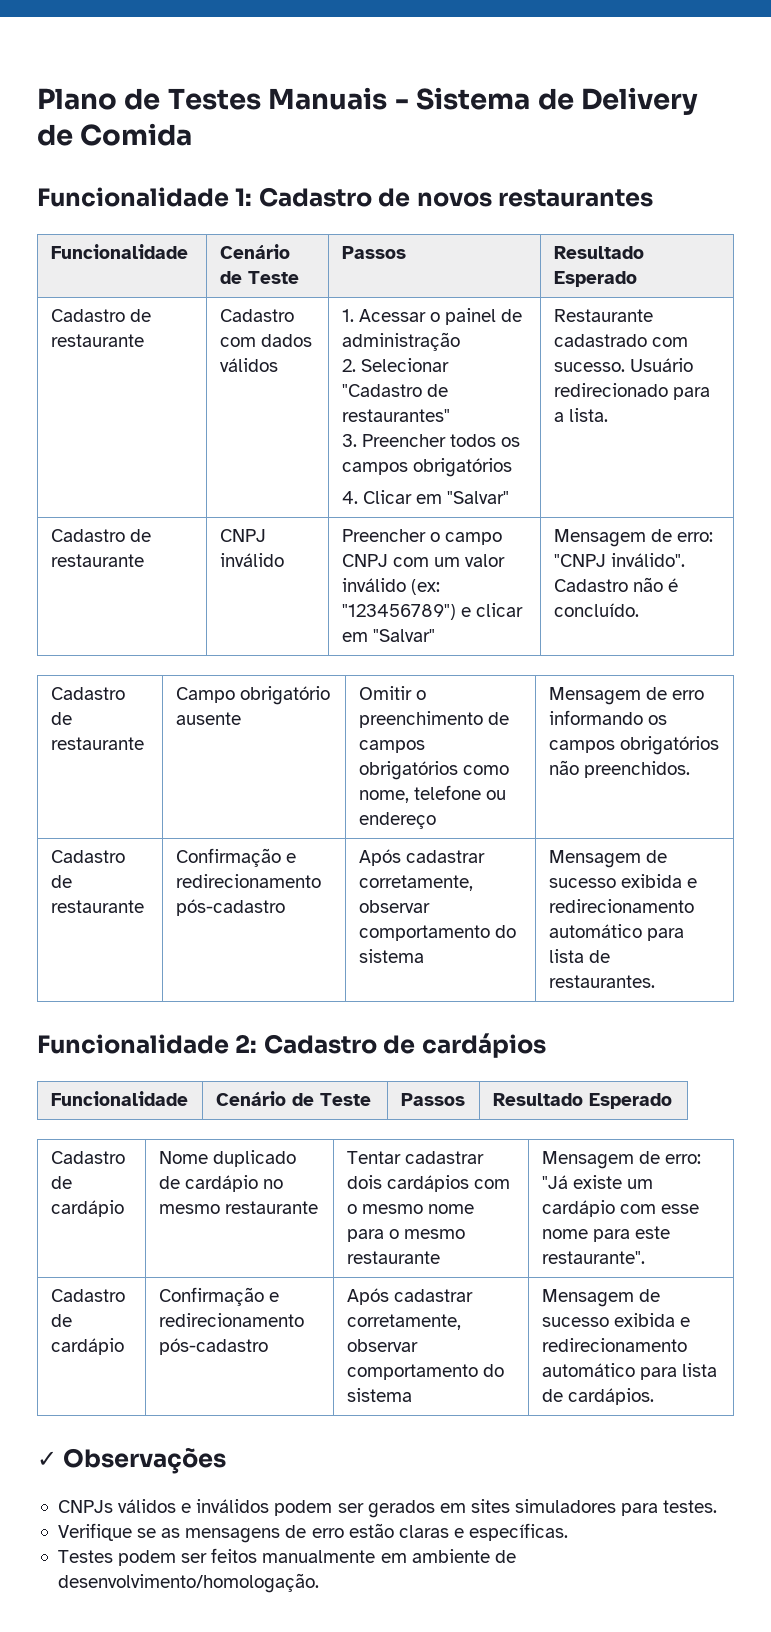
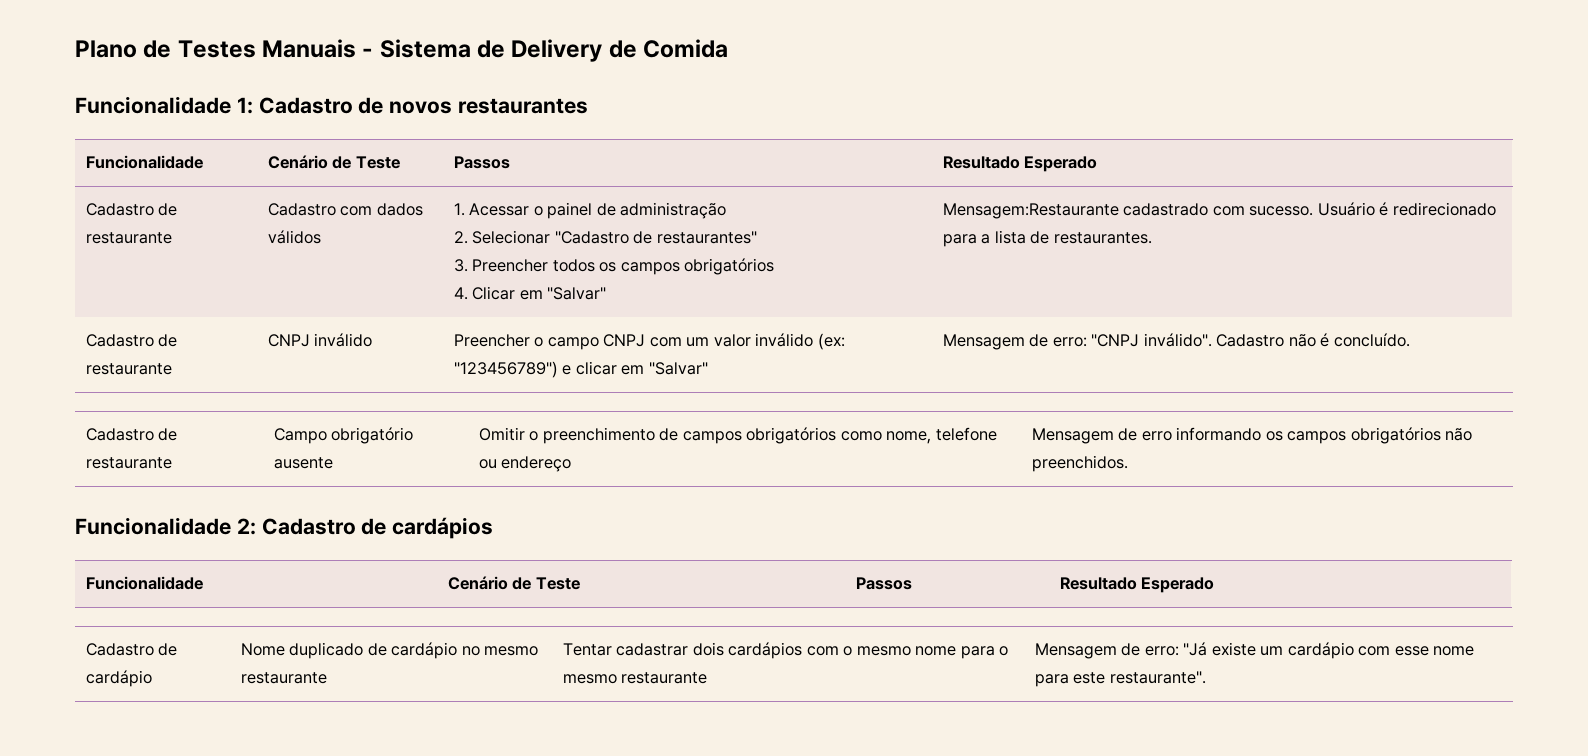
[553,309,653,322] Restaurante -> [942,203,1119,219] Mensagem:Restaurante
(693, 365) none -> [1379,202,1389,216] é
[568,408,608,422] lista. -> [994,230,1152,244] lista de restaurantes.
[50,850,125,863] [50,875,72,888] [50,900,144,913] [175,848,296,867] [175,874,321,888] [175,899,285,916] [358,849,485,866] [358,875,473,891] [358,900,430,913] [358,925,516,941] [358,949,424,963] [548,850,667,868] [548,874,698,888] [548,899,694,913] [548,924,684,941] [548,949,610,963] [548,975,655,988] // Cadastro de restaurante | Confirmação e redirecionamento pós-cadastro | Após cadastrar corretamente, observar comportamento do sistema | Mensagem de sucesso exibida e redirecionamento automático para lista de restaurantes. -> (1128, 463) none
[50,1289,125,1302] [50,1314,72,1327] [50,1338,124,1355] [158,1287,279,1306] [158,1313,304,1327] [158,1338,268,1355] [346,1288,473,1305] [346,1314,461,1330] [346,1339,418,1352] [346,1364,504,1380] [346,1388,412,1402] [541,1289,660,1307] [541,1313,691,1327] [541,1338,687,1352] [541,1363,718,1380] [541,1388,654,1405] [37,1447,227,1474] [57,1499,718,1518] [57,1523,569,1543] [57,1548,516,1566] [57,1573,319,1593] // Cadastro de cardápio | Confirmação e redirecionamento pós-cadastro | Após cadastrar corretamente, observar comportamento do sistema | Mensagem de sucesso exibida e redirecionamento automático para lista de cardápios. // ✓ Observações // CNPJs válidos e inválidos podem ser gerados em sites simuladores para testes. // Verifique se as mensagens de erro estão claras e específicas. // Testes podem ser feitos manualmente em ambiente de desenvolvimento/homologação. -> (1206, 677) none

